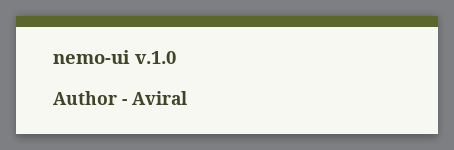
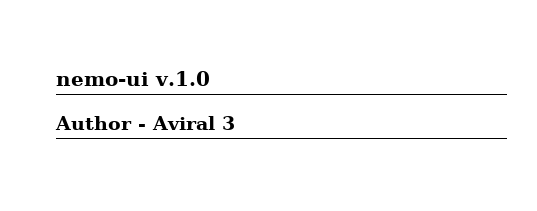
(187, 98) none -> [221,116,235,130] 3

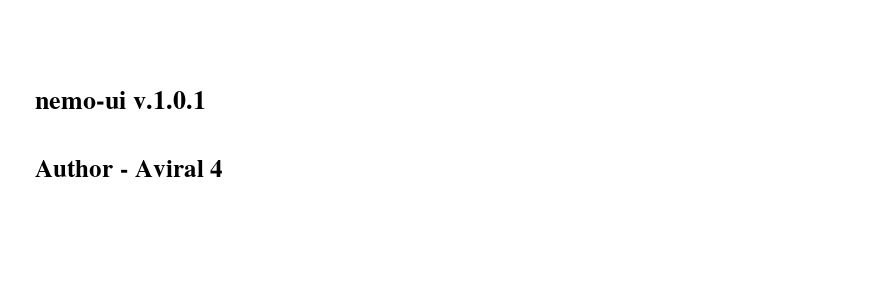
[155,71,210,86] v.1.0 -> [133,91,207,109] v.1.0.1
[221,116,235,130] 3 -> [210,160,224,177] 4

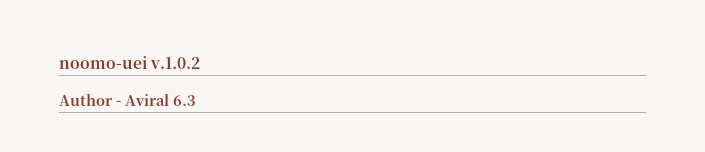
[35,91,207,109] nemo-ui v.1.0.1 -> [59,56,201,69] noomo-uei v.1.0.2
[210,160,224,177] 4 -> [173,95,196,106] 6.3

